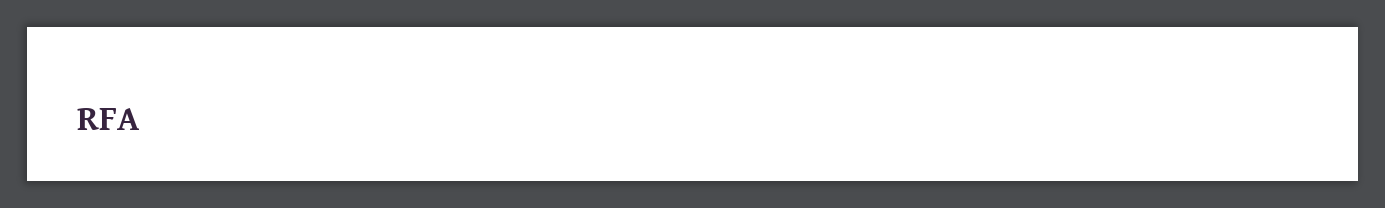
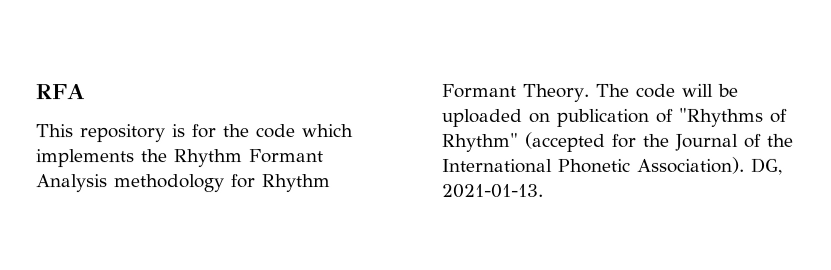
(140, 119) none -> [35,124,354,143] [36,149,324,168] [36,174,331,193] [441,83,738,102] [441,107,787,127] [441,131,794,152] [442,156,783,175] [442,183,544,198] // This repository is for the code which implements the Rhythm Formant Analysis methodology for Rhythm Formant Theory. The code will be uploaded on publication of "Rhythms of Rhythm" (accepted for the Journal of the International Phonetic Association). DG, 2021-01-13.

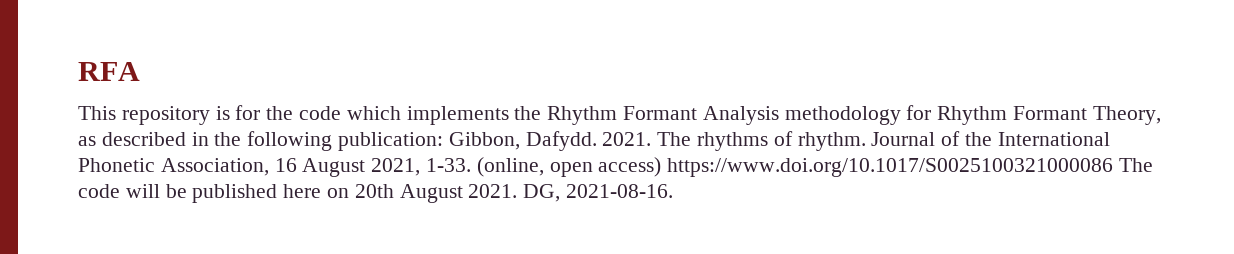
[522,83,738,102] [441,107,787,127] [441,131,670,152] Theory. The code will be uploaded on publication of "Rhythms of Rhythm" (accepted for the -> [1092,106,1161,125] [78,131,866,151] Theory, as described in the following publication: Gibbon, Dafydd. 2021. The rhythms of rhythm.
[637,156,783,175] [442,183,544,198] Association). DG, 2021-01-13. -> [160,157,1154,177] [78,184,674,203] Association, 16 August 2021, 1-33. (online, open access) https://www.doi.org/10.1017/S0025100321000086 The code will be published here on 20th August 2021. DG, 2021-08-16.

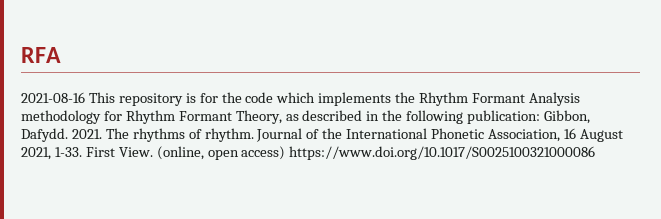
(140, 71) none -> [21,92,85,103] 2021-08-16
(472, 165) none -> [85,147,153,157] First View.
[1119,158,1154,172] [78,184,674,203] The code will be published here on 20th August 2021. DG, 2021-08-16. -> (596, 153) none

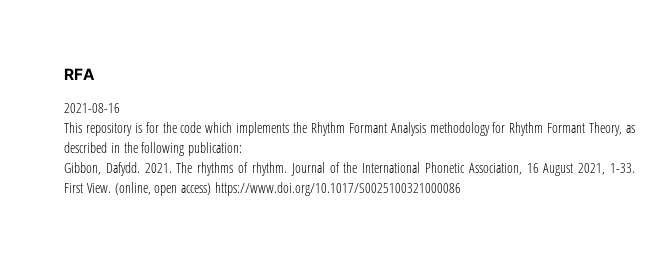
(85, 97) none -> (120, 108) //
(541, 117) none -> (243, 149) //

